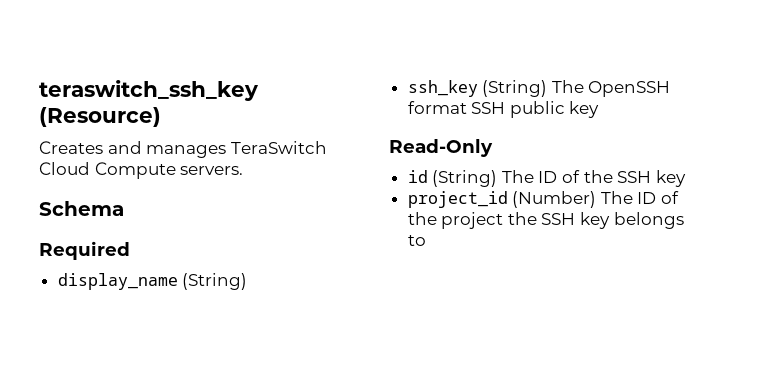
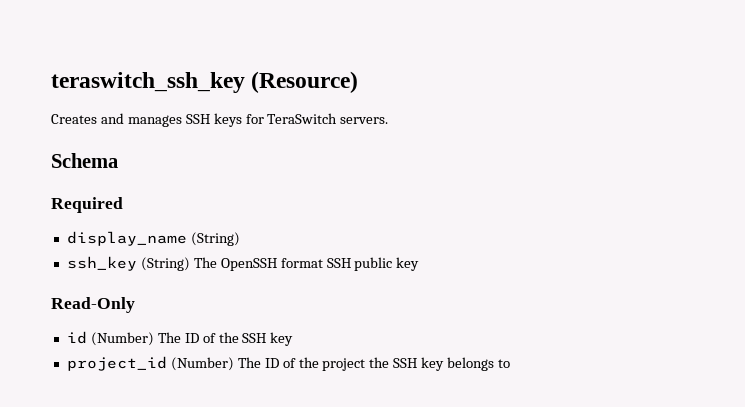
[230,141,327,154] [39,162,176,179] TeraSwitch Cloud Compute -> [185,113,338,127] SSH keys for TeraSwitch
[432,170,498,187] (String) -> [90,332,154,346] (Number)

